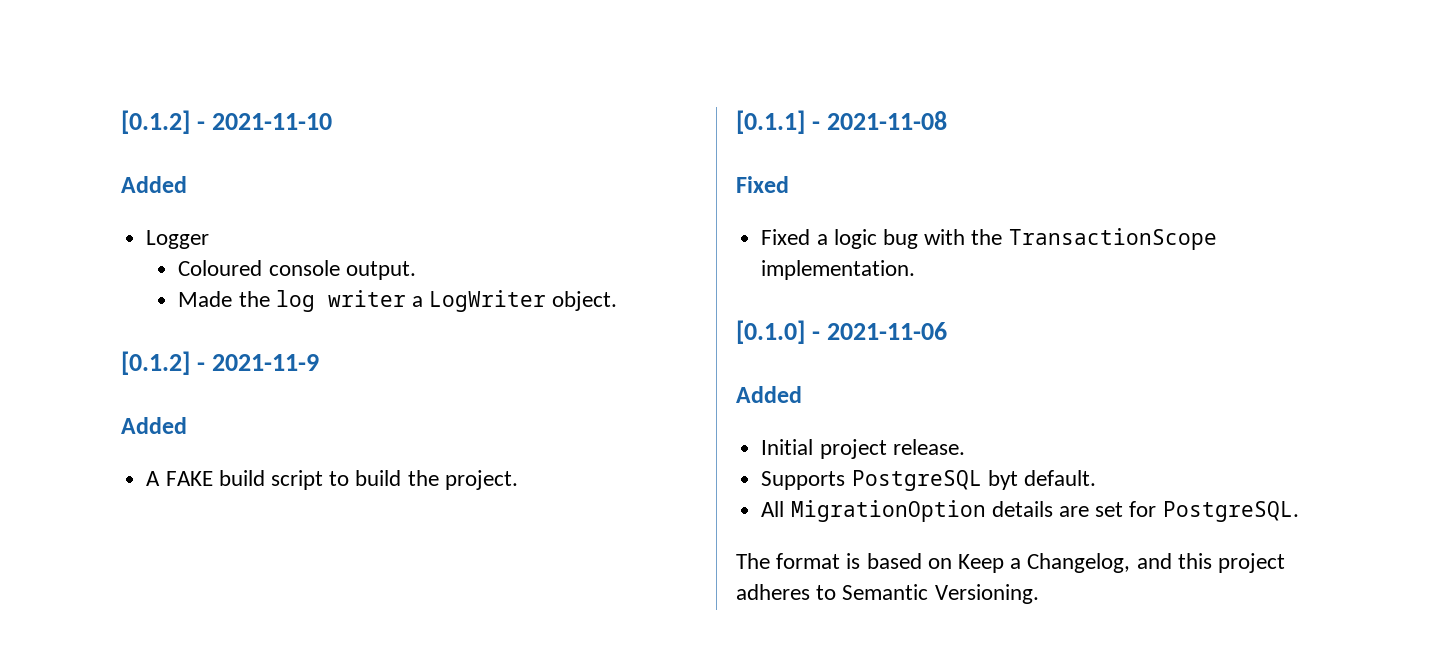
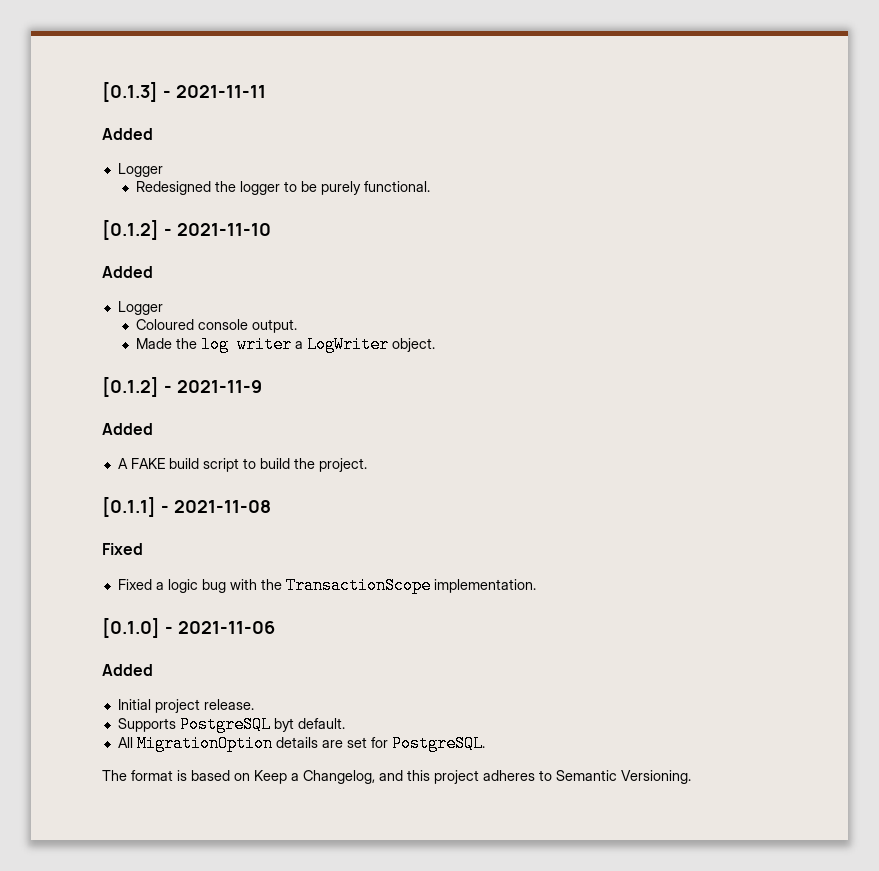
(121, 122) none -> [102,82,266,102] [102,128,153,140] [117,163,163,177] [136,181,431,195] [0.1.3] - 2021-11-11 // Added // Logger // Redesigned the logger to be purely functional. //

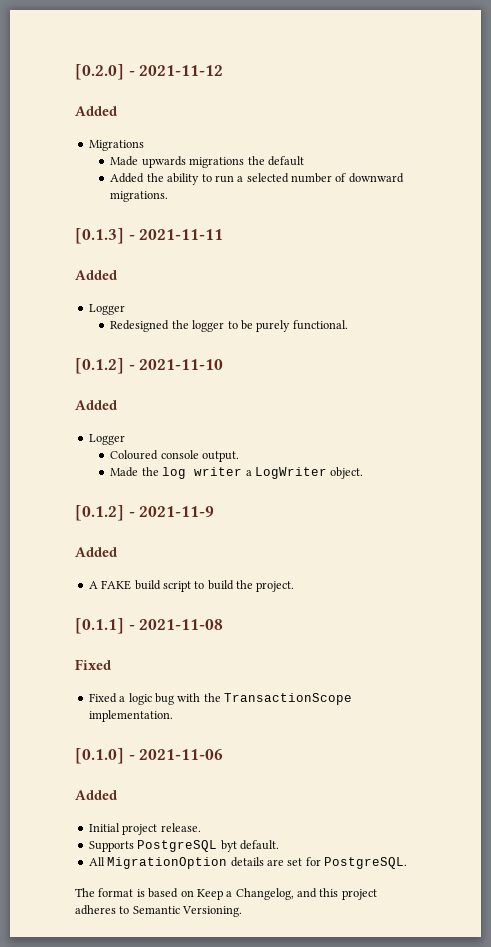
(102, 92) none -> [75,64,224,80] [75,106,117,116] [88,140,144,151] [110,156,304,168] [110,173,404,185] [110,191,169,202] [0.2.0] - 2021-11-12 // Added // Migrations // Made upwards migrations the default // Added the ability to run a selected number of downward migrations. //

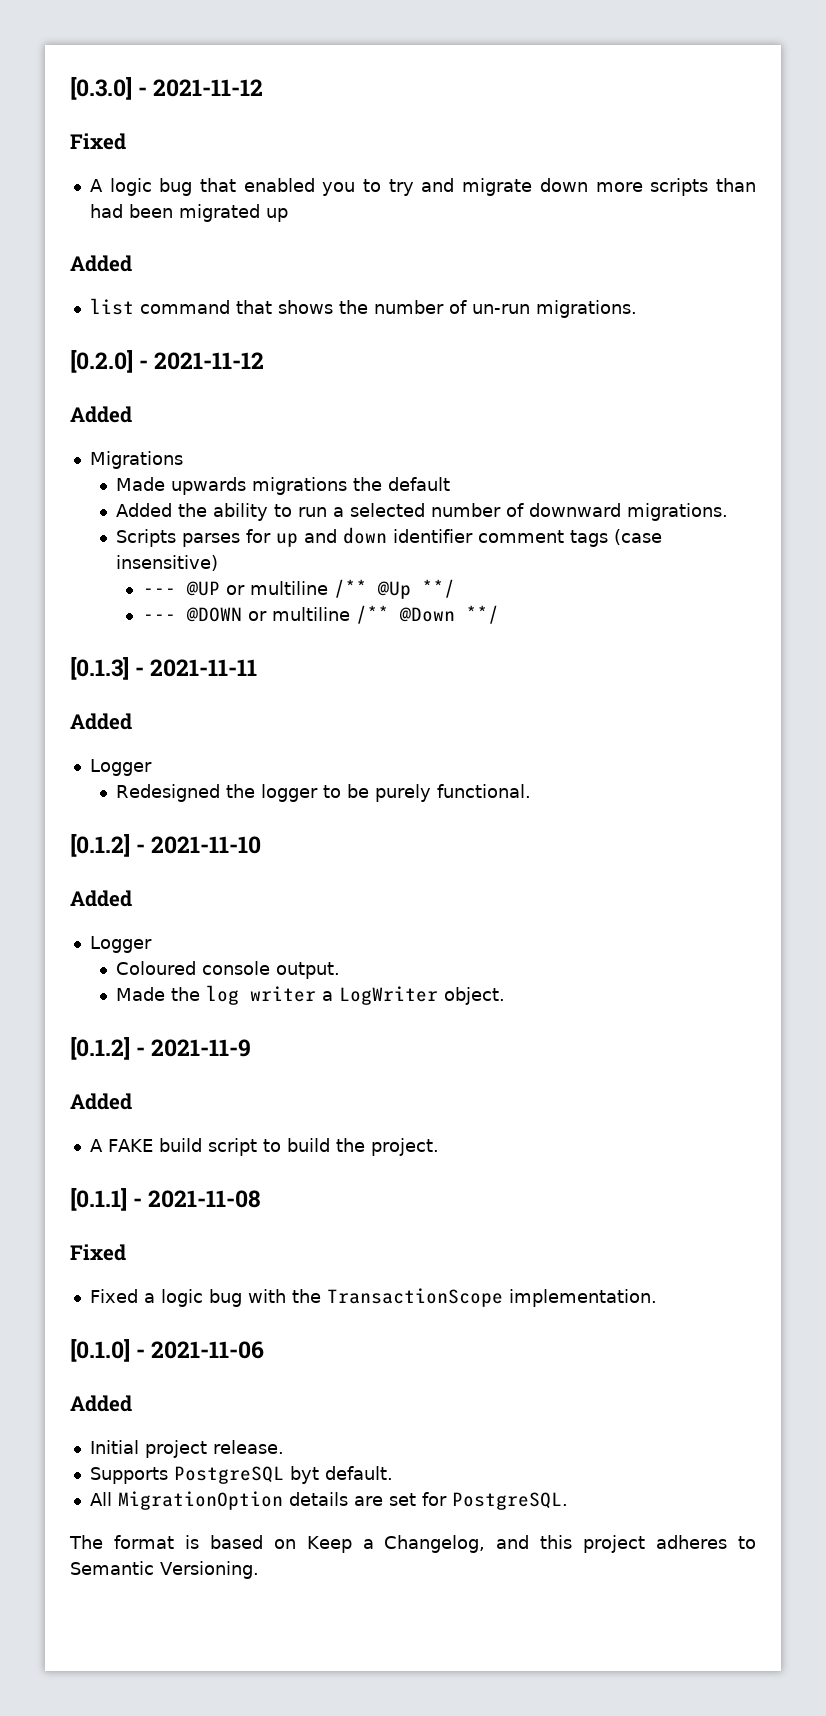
(75, 72) none -> [70,77,264,100] [70,133,126,150] [89,178,757,196] [89,204,288,222] [70,255,132,272] [89,298,637,318] [0.3.0] - 2021-11-12 // Fixed // A logic bug that enabled you to try and migrate down more scripts than had been migrated up // Added // list command that shows the number of un-run migrations. //
(169, 196) none -> [116,527,663,547] [116,555,219,571] [142,579,455,599] [142,605,499,624] // Scripts parses for up and down identifier comment tags (case insensitive) // --- @UP or multiline /** @Up **/ // --- @DOWN or multiline /** @Down **/

